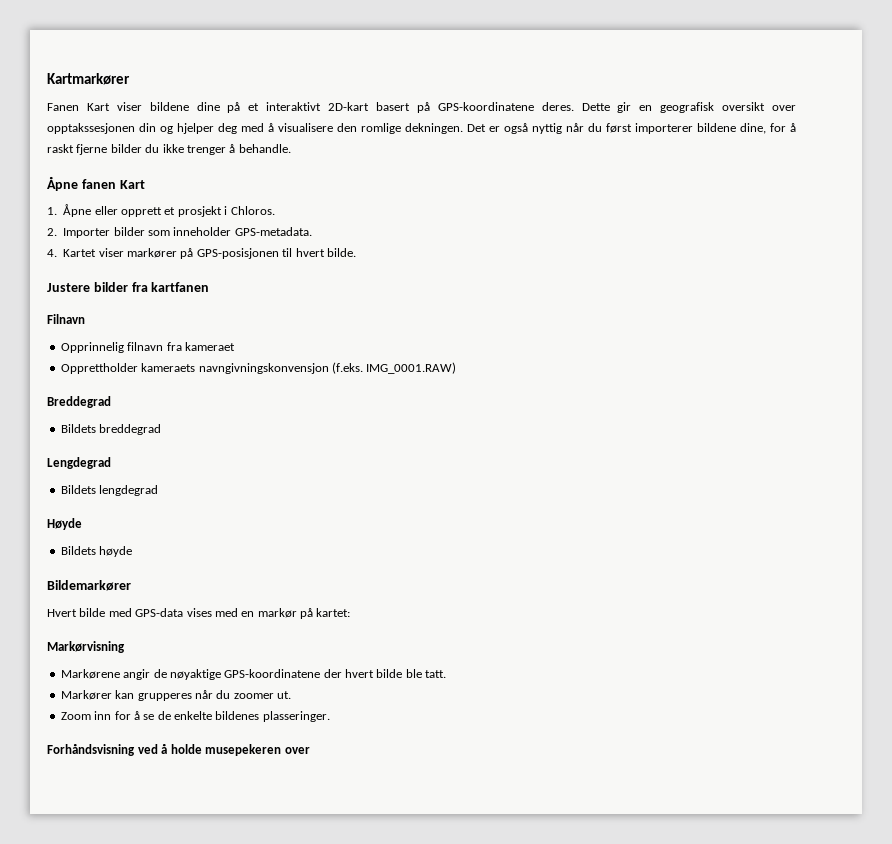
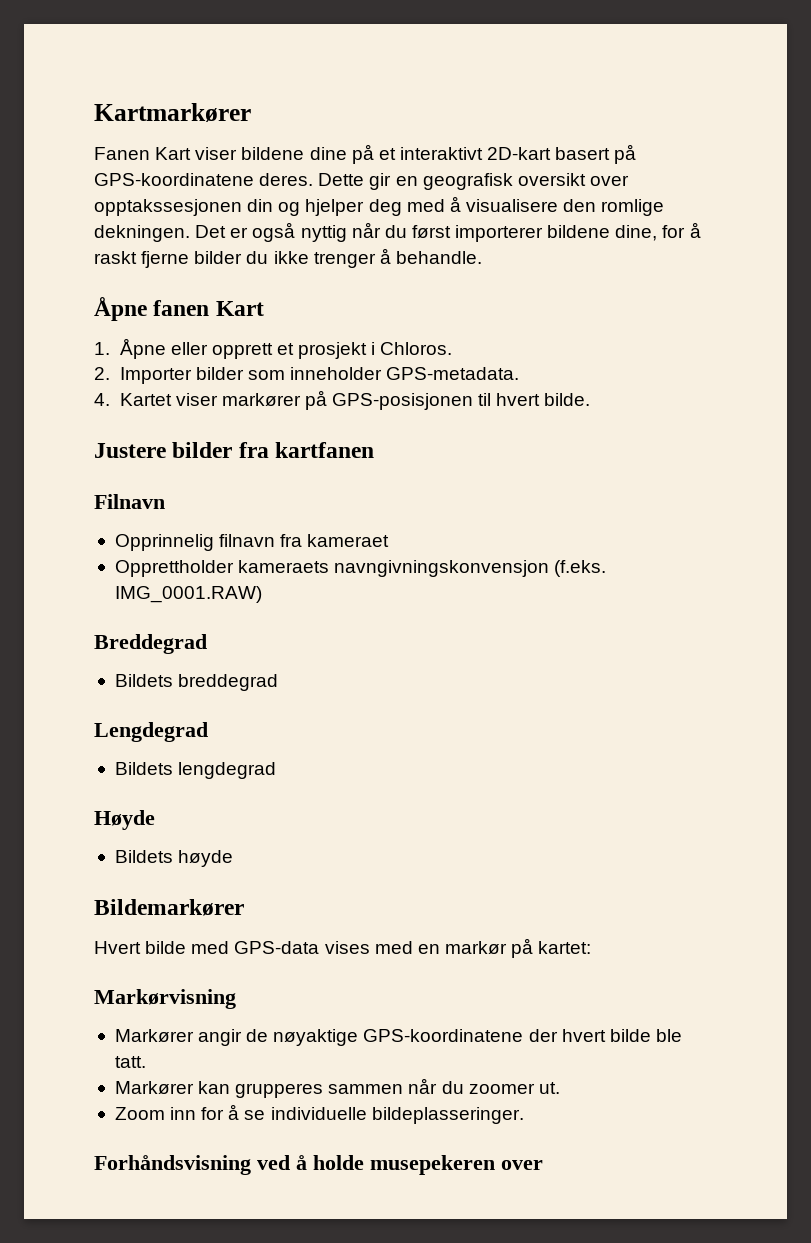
[60,669,120,679] Markørene -> [114,1029,194,1042] Markører
(192, 697) none -> [328,1084,404,1094] sammen
[157,711,330,722] de enkelte bildenes plasseringer. -> [270,1107,524,1124] individuelle bildeplasseringer.

